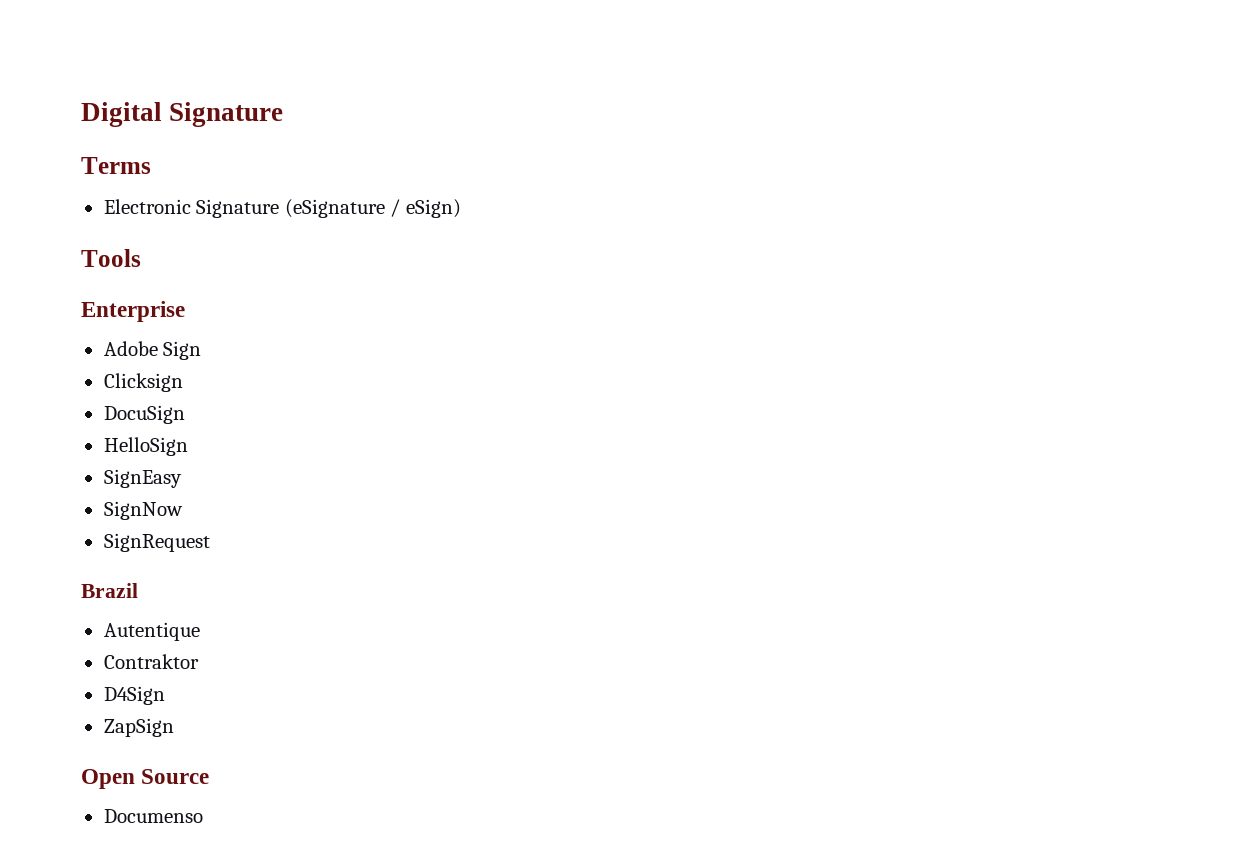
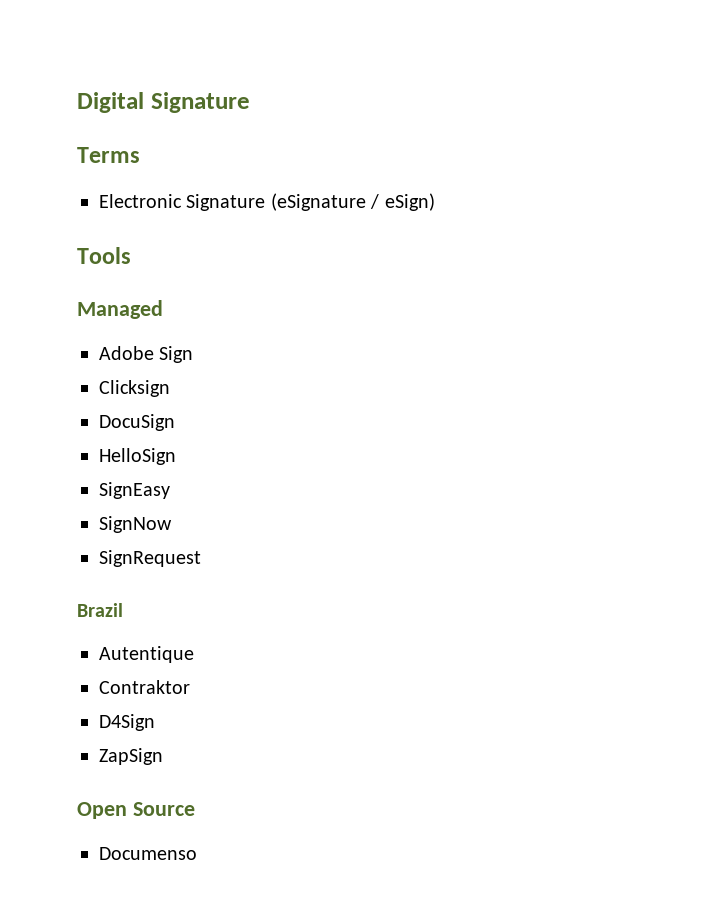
[81,301,185,322] Enterprise -> [77,300,163,319] Managed

